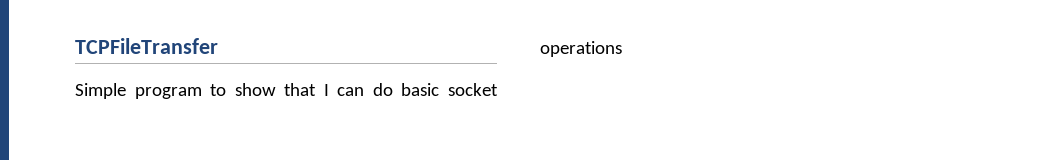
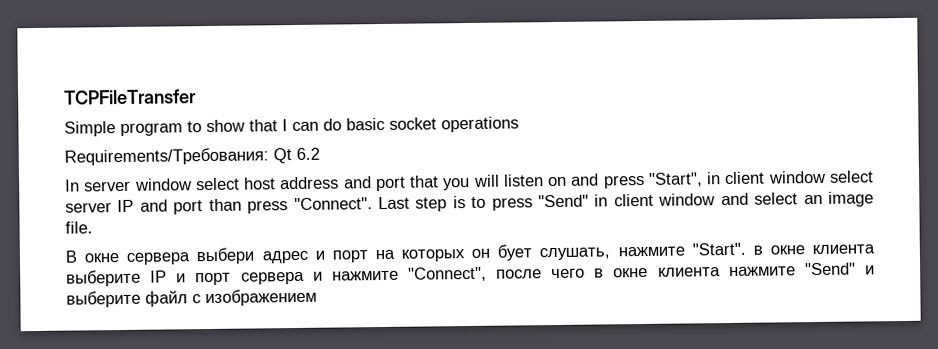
(622, 49) none -> [64,147,320,166] [65,170,875,192] [65,191,875,215] [65,221,93,234] [65,242,875,265] [66,262,875,287] [66,288,317,308] // Requirements/Требования: Qt 6.2 // In server window select host address and port that you will listen on and press "Start", in client window select server IP and port than press "Connect". Last step is to press "Send" in client window and select an image file. // В окне сервера выбери адрес и порт на которых он бует слушать, нажмите "Start". в окне клиента выберите IP и порт сервера и нажмите "Connect", после чего в окне клиента нажмите "Send" и выберите файл с изображением

